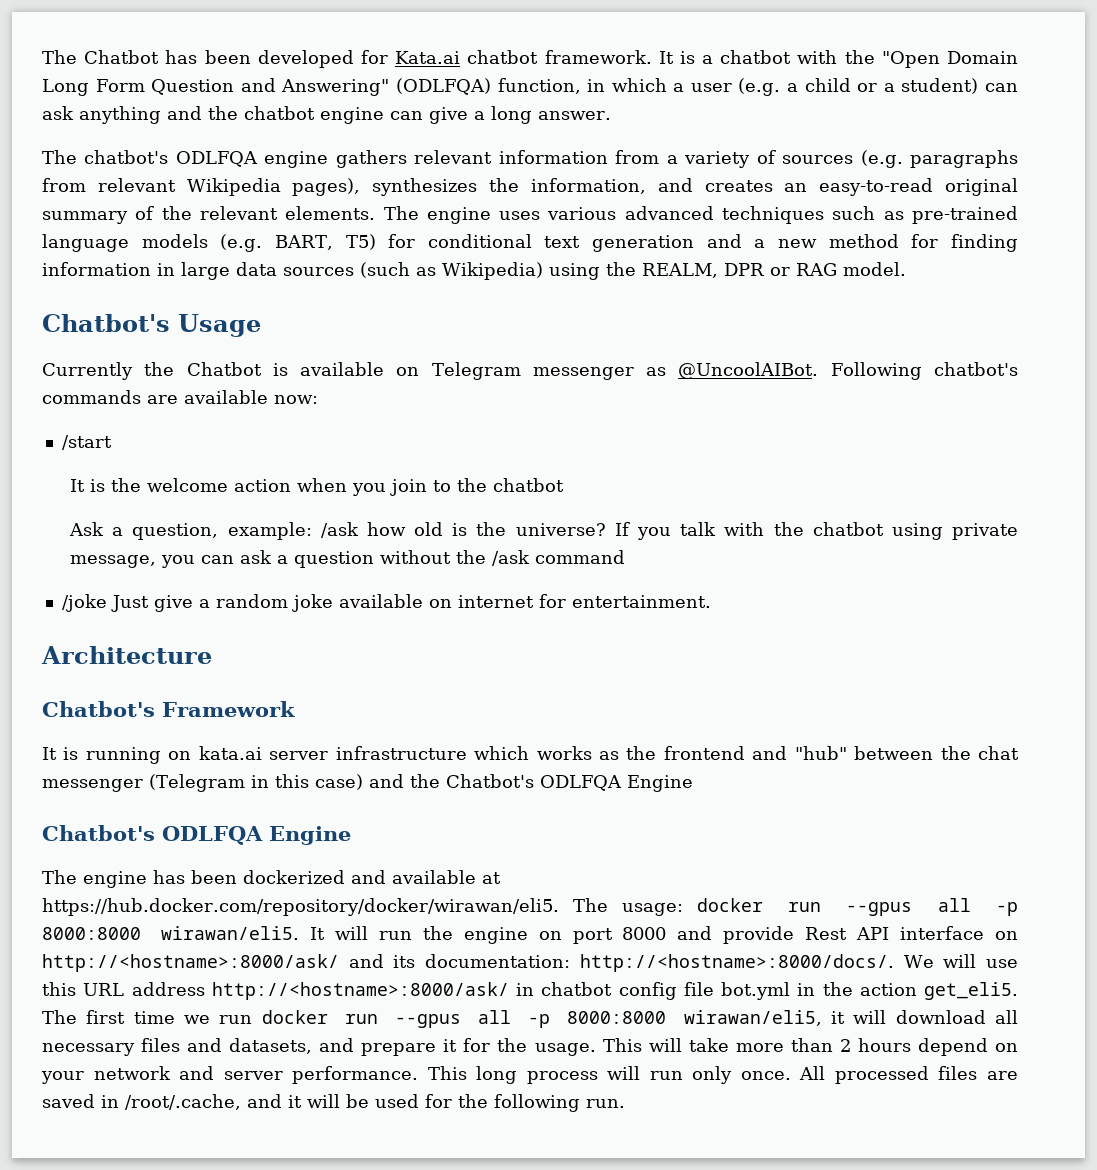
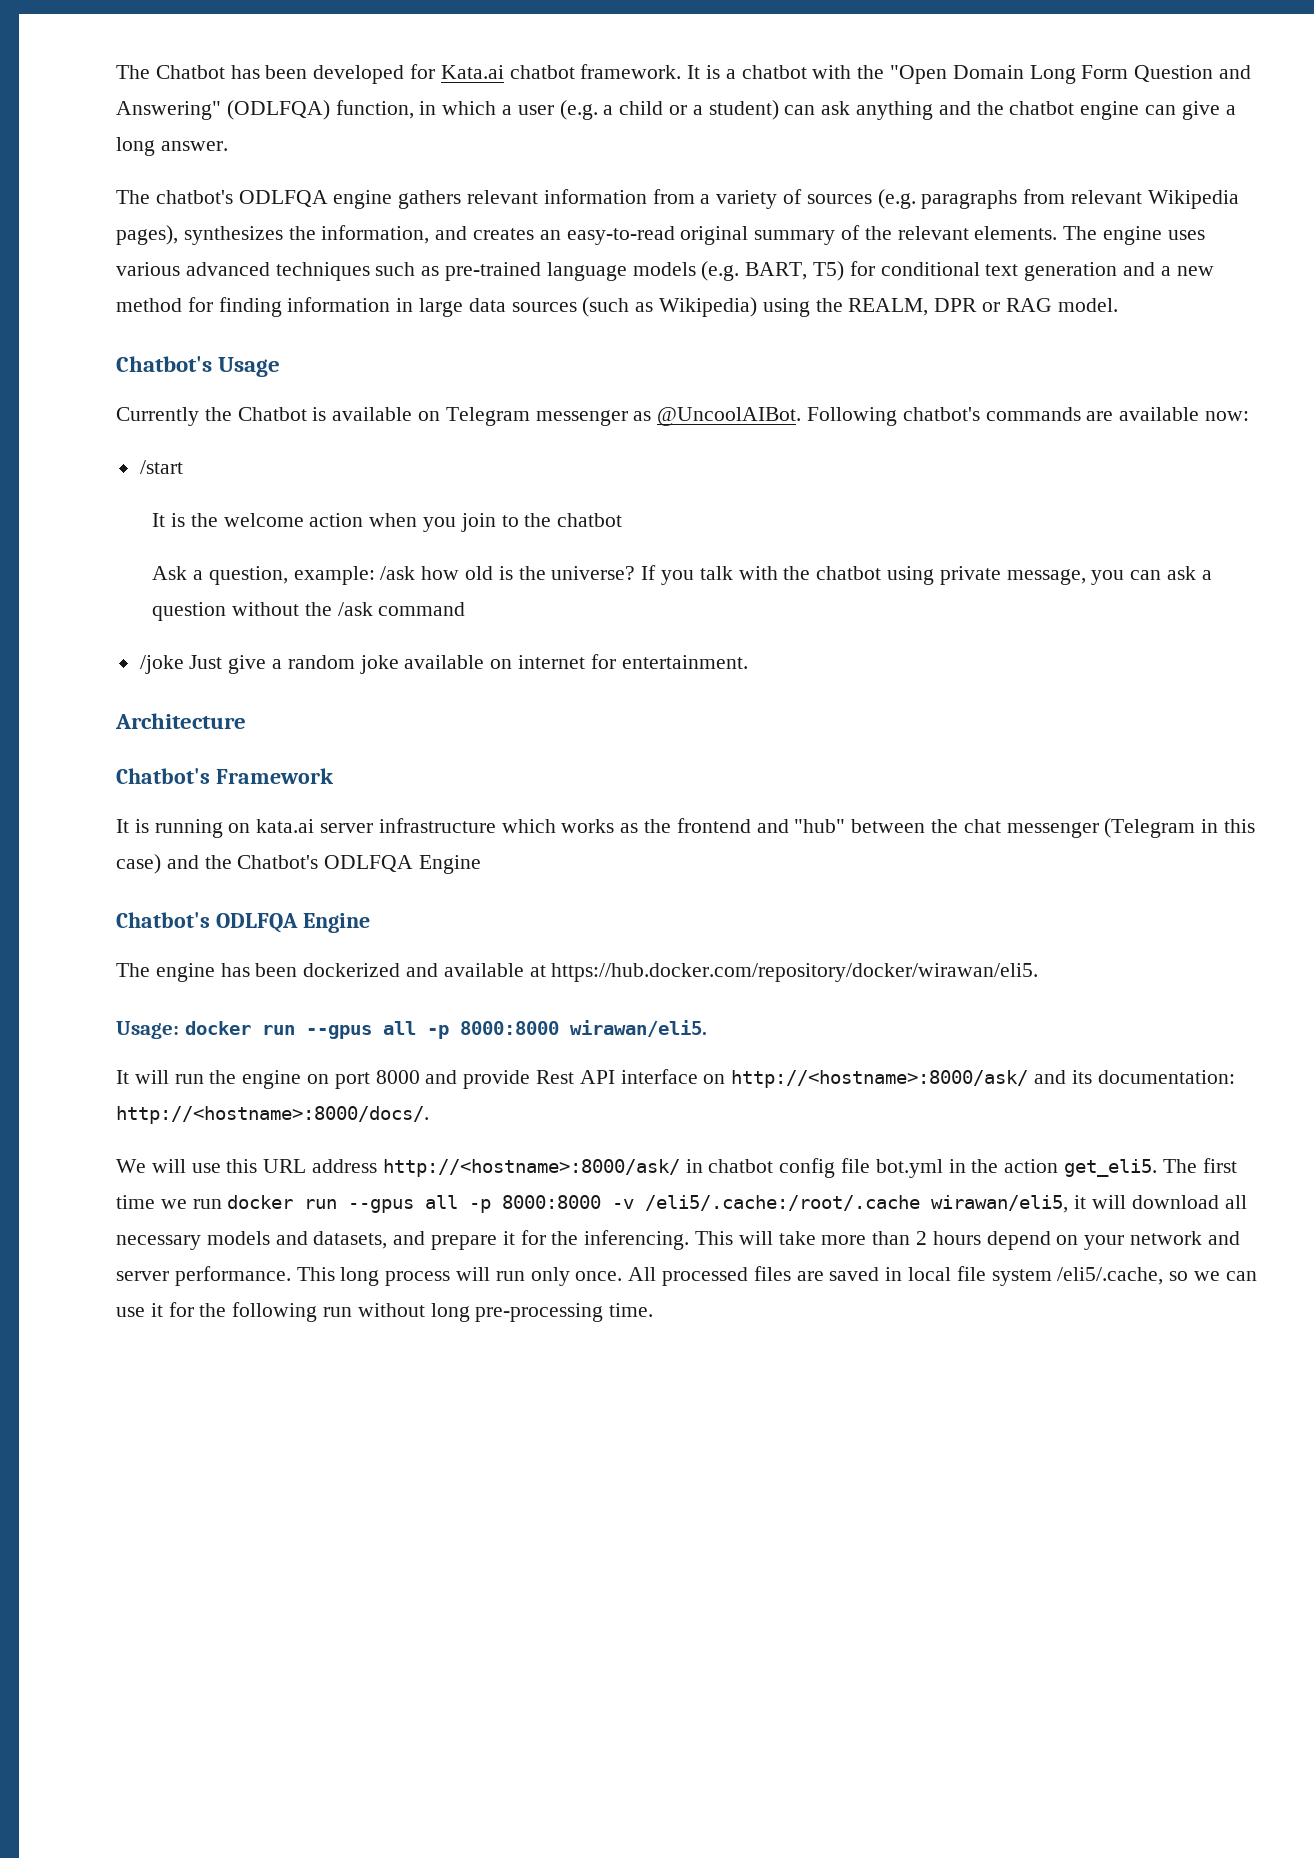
[572,898,683,916] The usage: -> [116,1021,179,1039] // Usage:
(300, 933) none -> (707, 1028) //
(894, 963) none -> (429, 1115) //
(667, 1017) none -> [612,1195,921,1211] -v /eli5/.cache:/root/.cache
[141,1038,181,1052] files -> [206,1231,270,1245] models
[534,1043,596,1056] usage. -> [584,1230,690,1250] inferencing.
[125,1094,625,1112] /root/.cache, and it will be used for the following run. -> [908,1266,1257,1286] [116,1302,654,1322] local file system /eli5/.cache, so we can use it for the following run without long pre-processing time.

